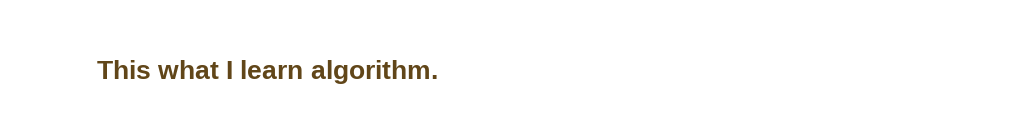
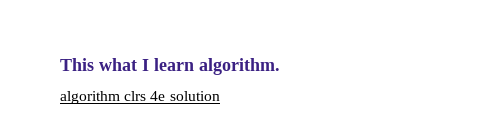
(438, 72) none -> [60,91,220,104] // algorithm clrs 4e solution

